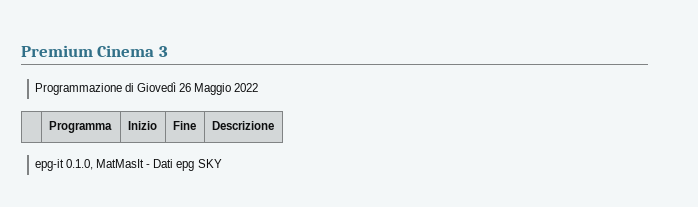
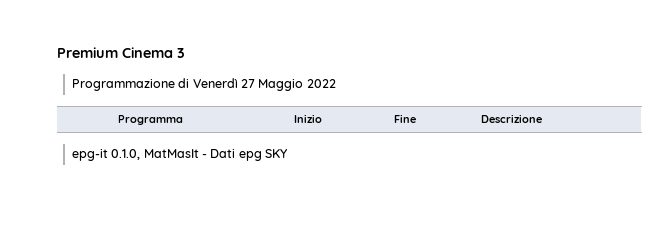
[137,82,192,92] Giovedì 26 -> [192,78,256,88] Venerdì 27

